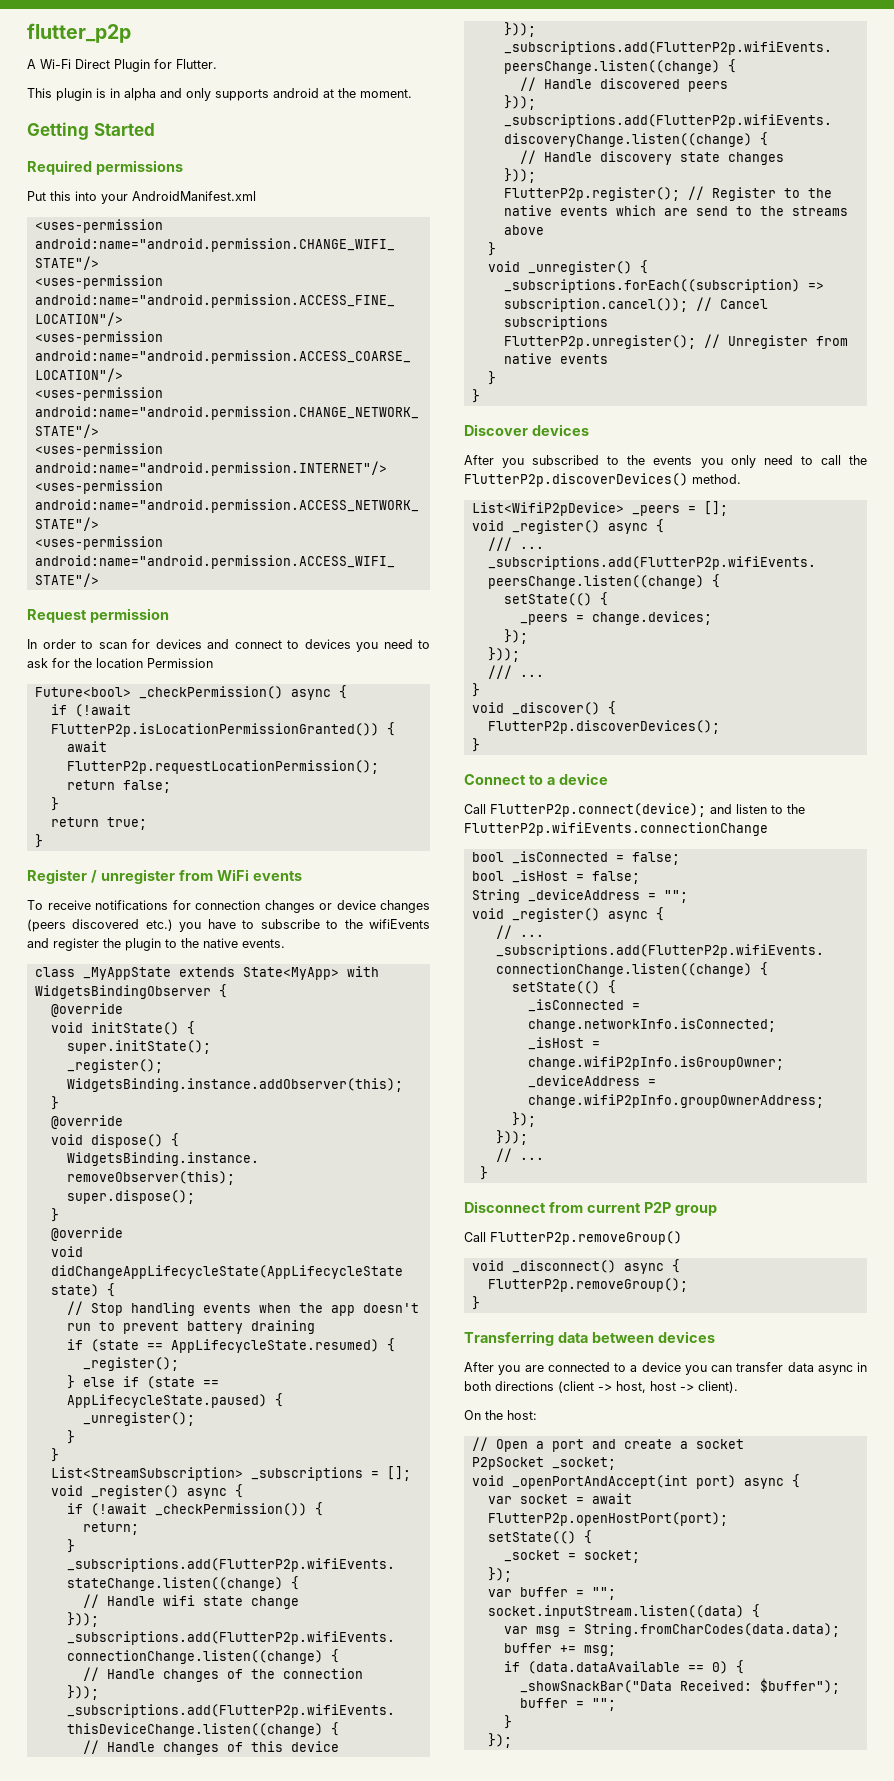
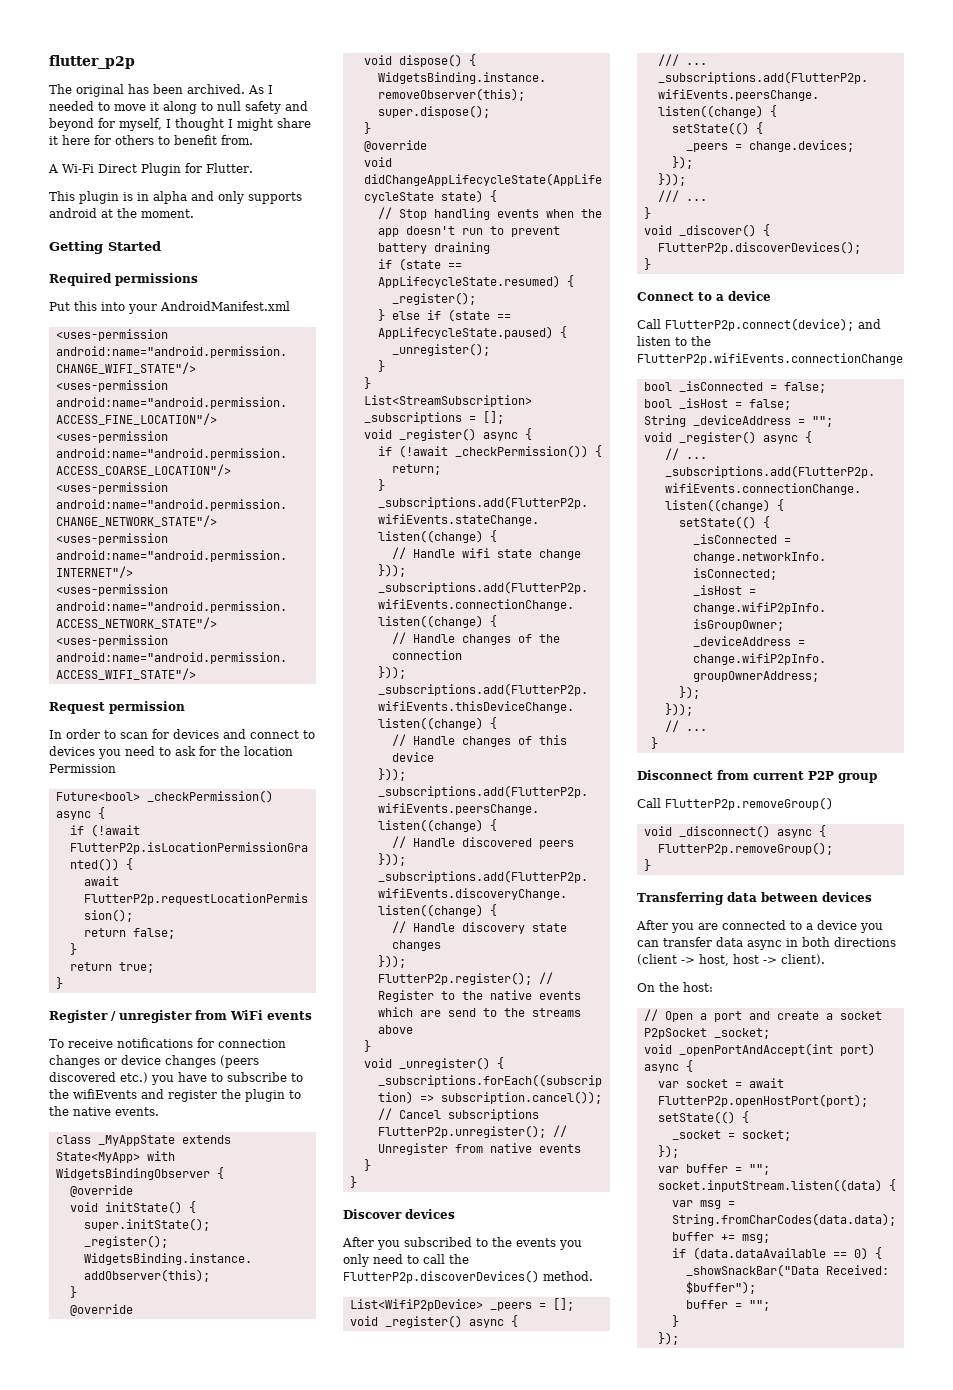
(131, 33) none -> [49,84,273,97] [49,101,308,114] [49,118,311,131] [49,135,253,145] // The original has been archived. As I needed to move it along to null safety and beyond for myself, I thought I might share it here for others to benefit from.

